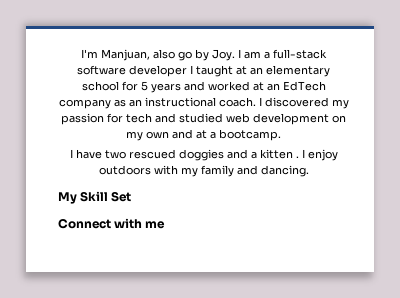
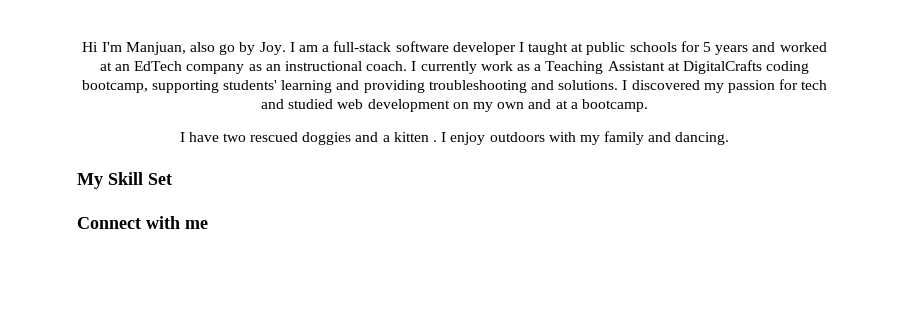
(81, 53) none -> [82,42,99,52] Hi
[250,65,330,77] [81,81,119,91] an elementary school -> [586,42,677,55] public schools
(262, 101) none -> [420,60,810,74] [81,80,628,93] currently work as a Teaching Assistant at DigitalCrafts coding bootcamp, supporting students' learning and providing troubleshooting and solutions. I

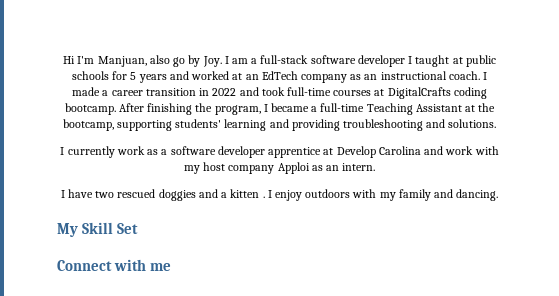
[420,61,542,74] currently work as a -> [72,87,487,99] [64,103,365,115] made a career transition in 2022 and took full-time courses at DigitalCrafts coding bootcamp. After finishing the program, I became a full-time
[682,60,810,74] DigitalCrafts coding -> [478,103,496,112] the
[622,79,828,93] [261,99,648,112] I discovered my passion for tech and studied web development on my own and at a bootcamp. -> [60,146,499,158] [183,162,376,174] // I currently work as a software developer apprentice at Develop Carolina and work with my host company Apploi as an intern.

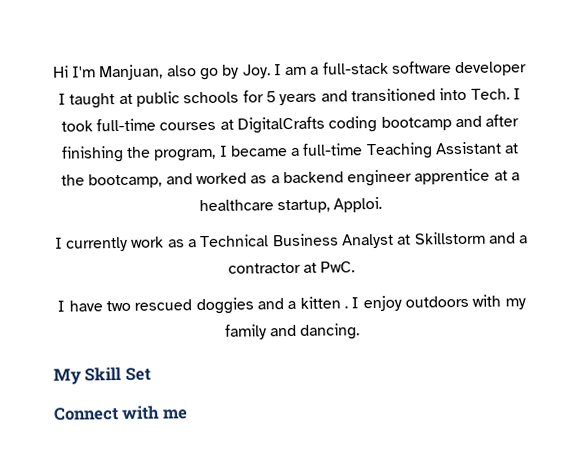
[191,71,488,83] [72,87,259,96] worked at an EdTech company as an instructional coach. I made a career transition in 2022 and -> [350,87,521,102] transitioned into Tech. I
[64,103,144,115] bootcamp. After -> [380,114,520,131] bootcamp and after
[116,119,497,131] supporting students' learning and providing troubleshooting and solutions. -> [165,168,521,187] [198,196,383,214] and worked as a backend engineer apprentice at a healthcare startup, Apploi.
[170,146,499,158] [183,162,376,174] software developer apprentice at Develop Carolina and work with my host company Apploi as an intern. -> [200,231,529,249] [227,261,356,274] Technical Business Analyst at Skillstorm and a contractor at PwC.

